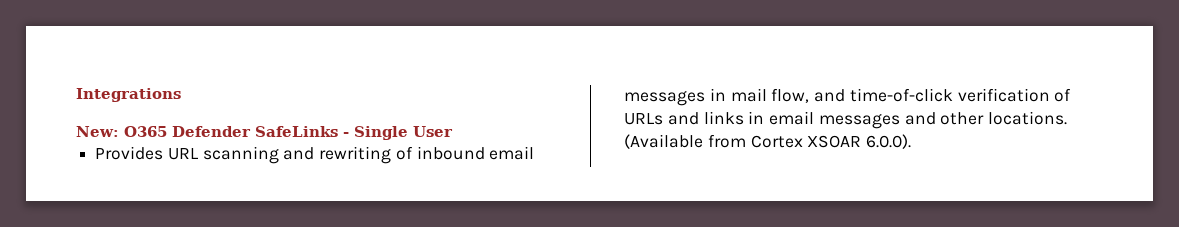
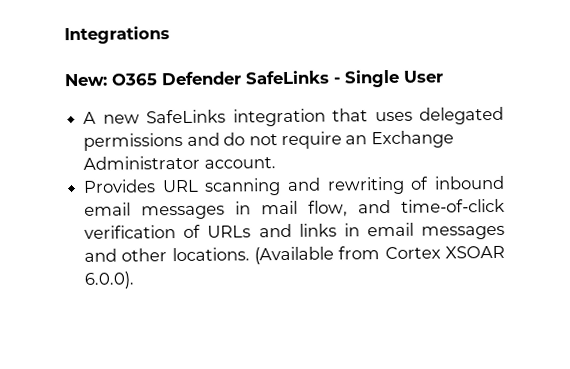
(453, 131) none -> [83,106,505,127] [83,130,454,151] [83,155,276,170] // A new SafeLinks integration that uses delegated permissions and do not require an Exchange Administrator account.

